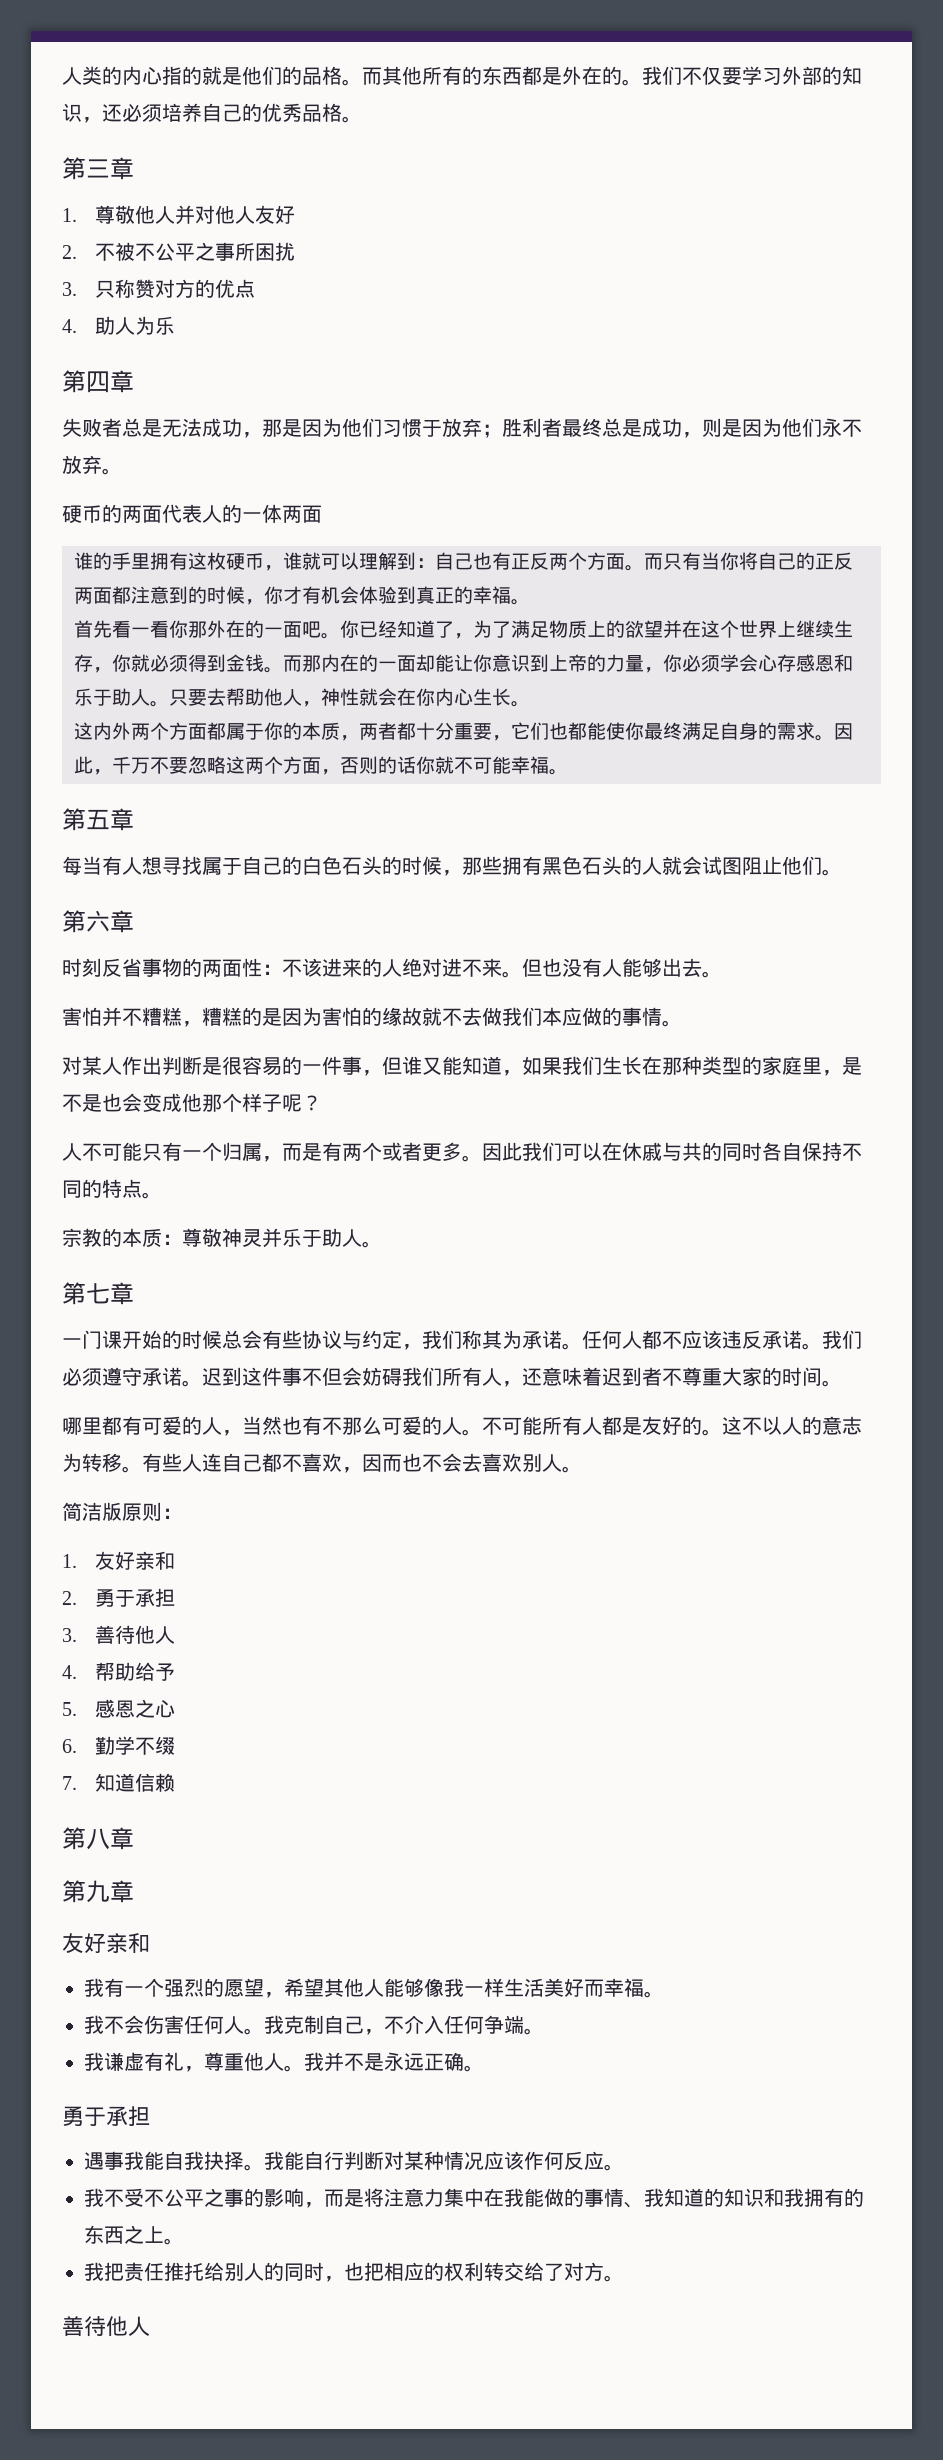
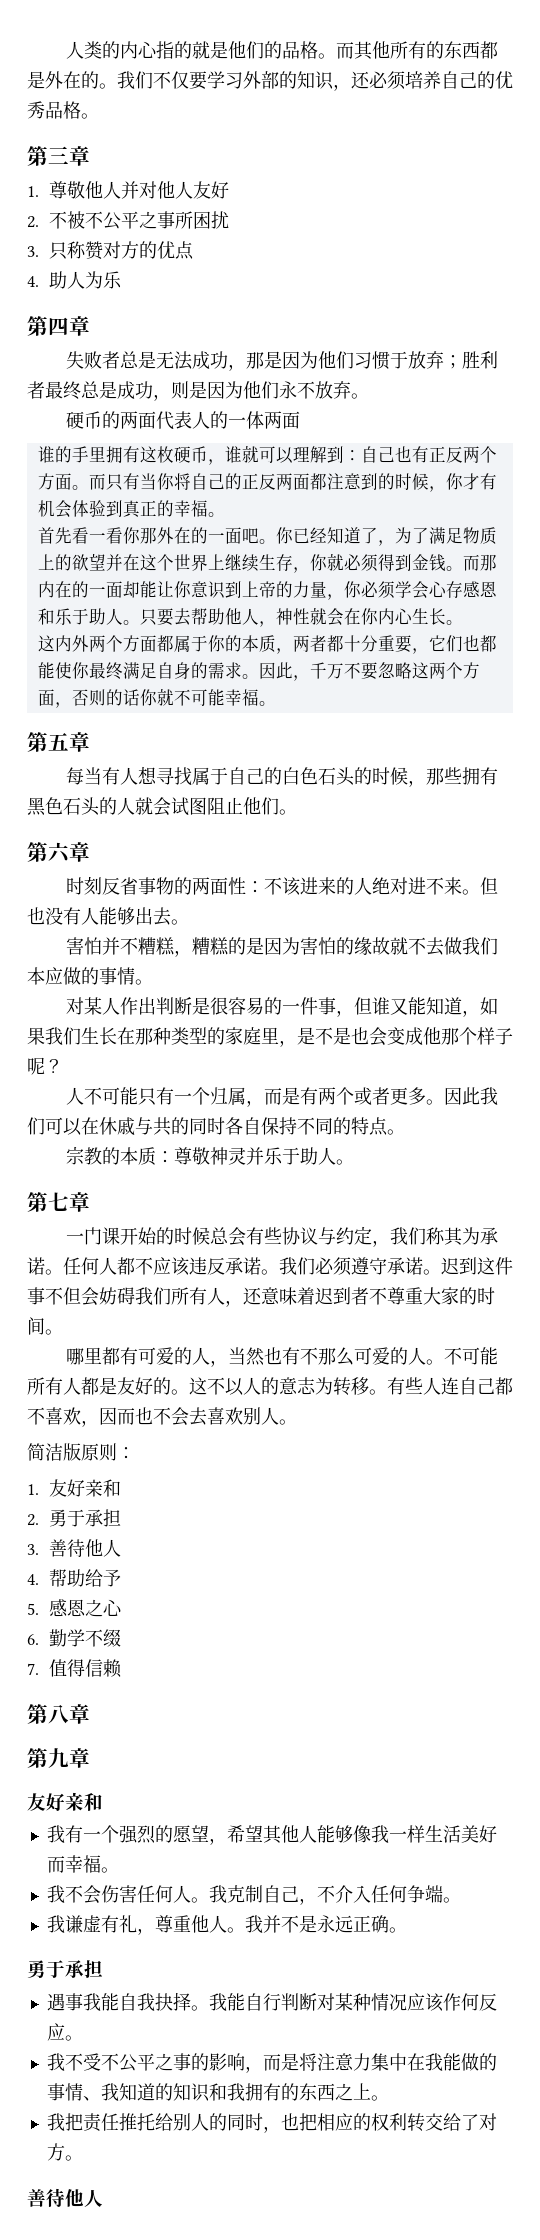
[94,1773,135,1792] 知道 -> [49,1659,86,1677] 值得

